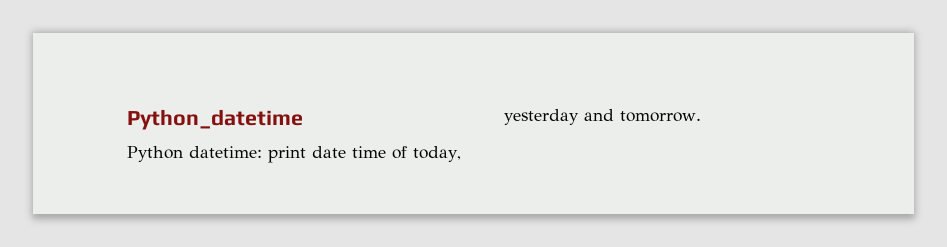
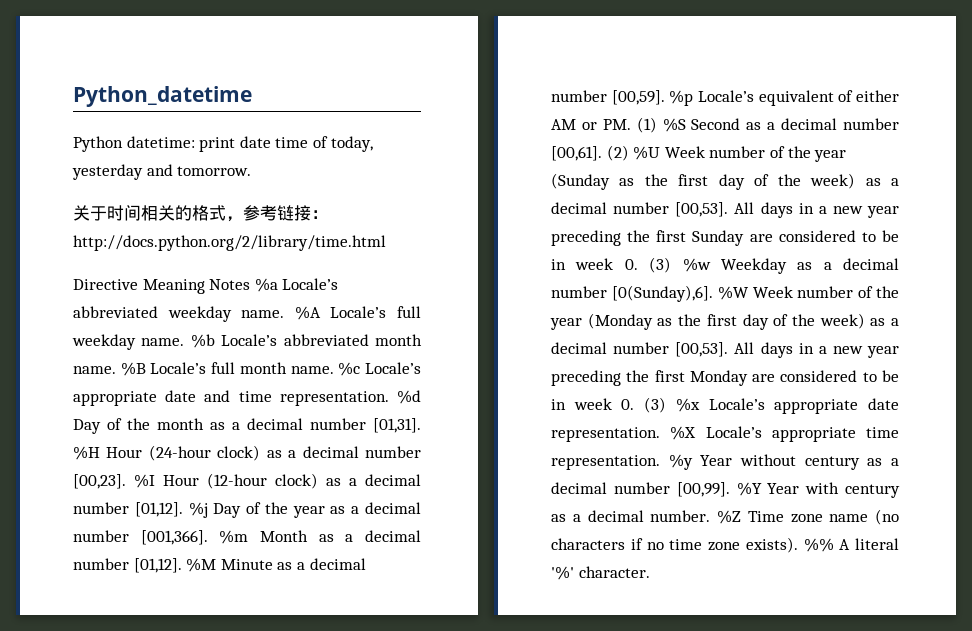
(701, 116) none -> [73,205,328,222] [73,235,386,251] [73,278,339,294] [73,306,421,322] [72,334,422,350] [73,362,422,376] [73,390,421,406] [73,418,421,434] [73,445,421,461] [73,473,421,489] [73,502,421,518] [73,530,421,545] [73,558,366,573] [551,90,899,106] [551,117,899,133] [551,145,847,162] [551,173,899,190] [551,202,899,218] [551,230,899,246] [551,257,899,274] [551,285,899,302] [550,313,899,330] [551,342,899,358] [551,370,899,386] [551,397,899,414] [551,426,899,442] [551,454,899,470] [551,482,900,498] [551,509,899,525] [551,537,899,553] [551,566,650,580] // 关于时间相关的格式，参考链接：http://docs.python.org/2/library/time.html // Directive Meaning Notes %a Locale’s abbreviated weekday name. %A Locale’s full weekday name. %b Locale’s abbreviated month name. %B Locale’s full month name. %c Locale’s appropriate date and time representation. %d Day of the month as a decimal number [01,31]. %H Hour (24-hour clock) as a decimal number [00,23]. %I Hour (12-hour clock) as a decimal number [01,12]. %j Day of the year as a decimal number [001,366]. %m Month as a decimal number [01,12]. %M Minute as a decimal number [00,59]. %p Locale’s equivalent of either AM or PM. (1) %S Second as a decimal number [00,61]. (2) %U Week number of the year (Sunday as the first day of the week) as a decimal number [00,53]. All days in a new year preceding the first Sunday are considered to be in week 0. (3) %w Weekday as a decimal number [0(Sunday),6]. %W Week number of the year (Monday as the first day of the week) as a decimal number [00,53]. All days in a new year preceding the first Monday are considered to be in week 0. (3) %x Locale’s appropriate date representation. %X Locale’s appropriate time representation. %y Year without century as a decimal number [00,99]. %Y Year with century as a decimal number. %Z Time zone name (no characters if no time zone exists). %% A literal '%' character.

